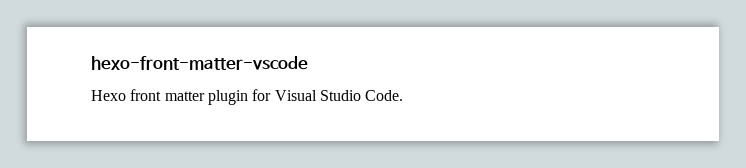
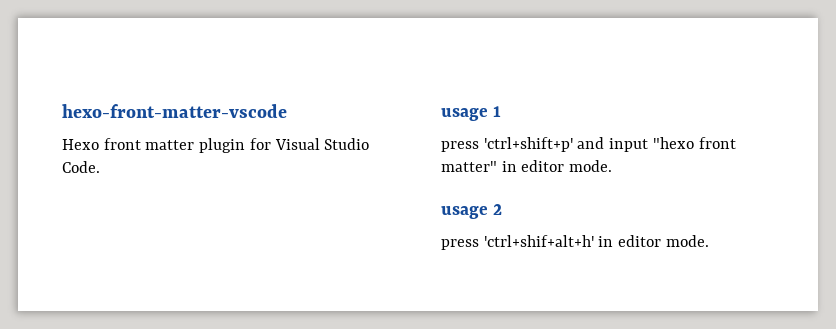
(404, 95) none -> [441,106,502,121] [441,137,736,152] [441,160,613,172] [441,204,503,219] [441,235,709,250] // usage 1 // press 'ctrl+shift+p' and input "hexo front matter" in editor mode. // usage 2 // press 'ctrl+shif+alt+h' in editor mode.

